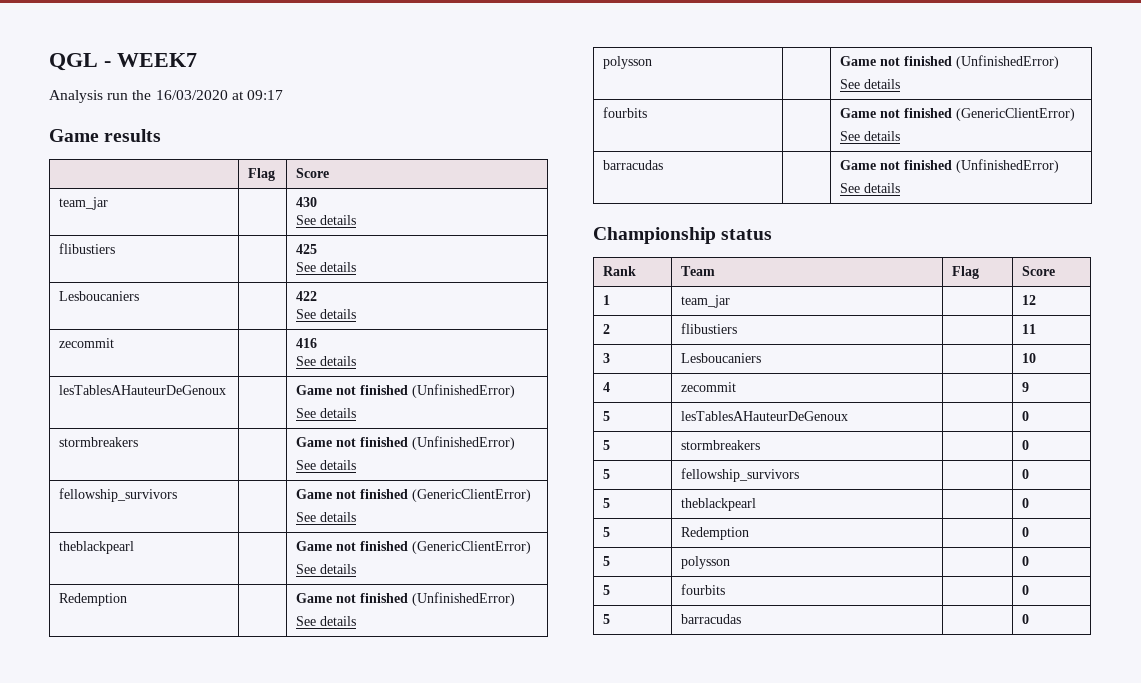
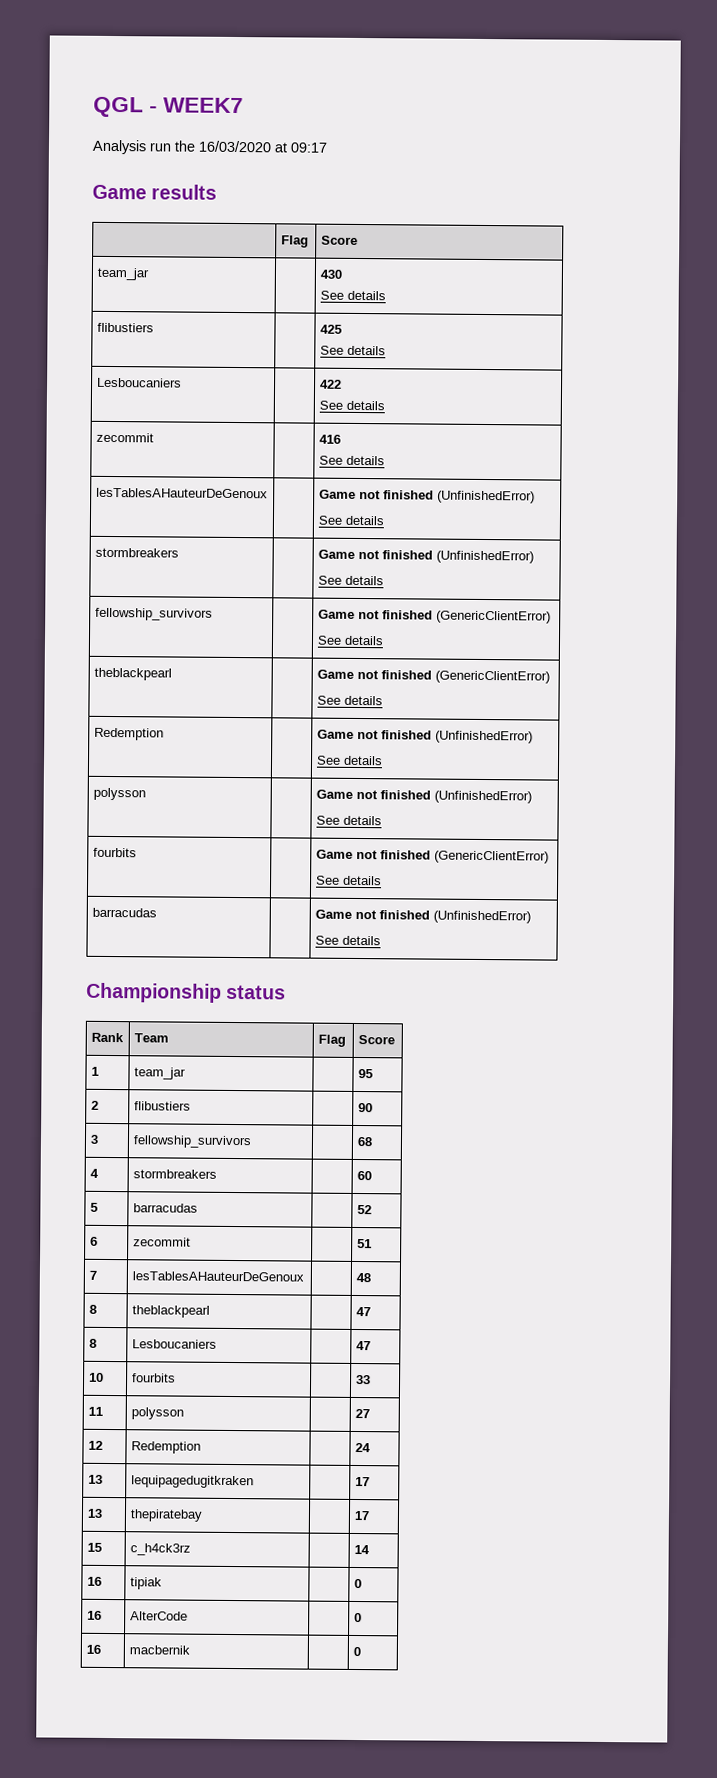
[1022,295,1037,305] 12 -> [357,1068,373,1079] 95
[1022,324,1037,334] 11 -> [357,1102,373,1113] 90
[681,353,762,363] [1022,353,1037,363] Lesboucaniers | | 10 -> [132,1135,252,1149] [356,1136,373,1147] fellowship_survivors | | 68
[681,382,737,392] [1022,382,1030,392] [603,411,611,421] [681,411,849,421] [1022,411,1030,421] [603,440,611,450] [681,440,761,450] [1022,440,1030,450] [603,469,611,479] [681,468,800,482] [1022,469,1030,479] [603,498,611,508] [681,498,757,511] [1022,498,1030,508] [603,527,611,537] [681,527,750,540] [1022,527,1030,537] [603,556,611,566] [681,556,731,569] [1022,556,1030,566] [603,585,611,595] [681,584,726,595] [1022,585,1030,595] [603,614,611,624] [681,614,742,624] zecommit | | 9 // 5 | lesTablesAHauteurDeGenoux | | 0 // 5 | stormbreakers | | 0 // 5 | fellowship_survivors | | 0 // 5 | theblackpearl | | 0 // 5 | Redemption | | 0 // 5 | polysson | | 0 // 5 | fourbits | | 0 // 5 | barracudas -> [132,1169,217,1179] [356,1170,372,1181] [89,1202,98,1212] [132,1203,198,1213] [356,1204,372,1215] [89,1236,98,1246] [132,1237,191,1247] [356,1238,372,1249] [88,1270,97,1280] [131,1271,304,1282] [355,1272,371,1283] [88,1304,97,1314] [131,1305,210,1318] [355,1306,371,1317] [88,1338,97,1348] [131,1339,217,1349] [355,1340,371,1351] [88,1372,104,1382] [131,1373,176,1383] [355,1374,371,1385] [87,1406,103,1416] [130,1407,184,1420] [354,1408,370,1419] [87,1440,103,1450] [130,1441,201,1454] [354,1442,371,1453] [87,1474,103,1484] [130,1475,254,1489] [354,1476,370,1487] [86,1508,103,1518] [129,1509,203,1522] [353,1510,370,1521] [86,1542,102,1552] [129,1543,191,1556] [353,1544,370,1555] [86,1576,102,1586] [129,1577,162,1590] [353,1578,362,1589] [86,1610,102,1620] [129,1611,188,1621] [353,1612,362,1623] [85,1644,101,1654] [128,1645,190,1655] stormbreakers | | 60 // 5 | barracudas | | 52 // 6 | zecommit | | 51 // 7 | lesTablesAHauteurDeGenoux | | 48 // 8 | theblackpearl | | 47 // 8 | Lesboucaniers | | 47 // 10 | fourbits | | 33 // 11 | polysson | | 27 // 12 | Redemption | | 24 // 13 | lequipagedugitkraken | | 17 // 13 | thepiratebay | | 17 // 15 | c_h4ck3rz | | 14 // 16 | tipiak | | 0 // 16 | AlterCode | | 0 // 16 | macbernik

